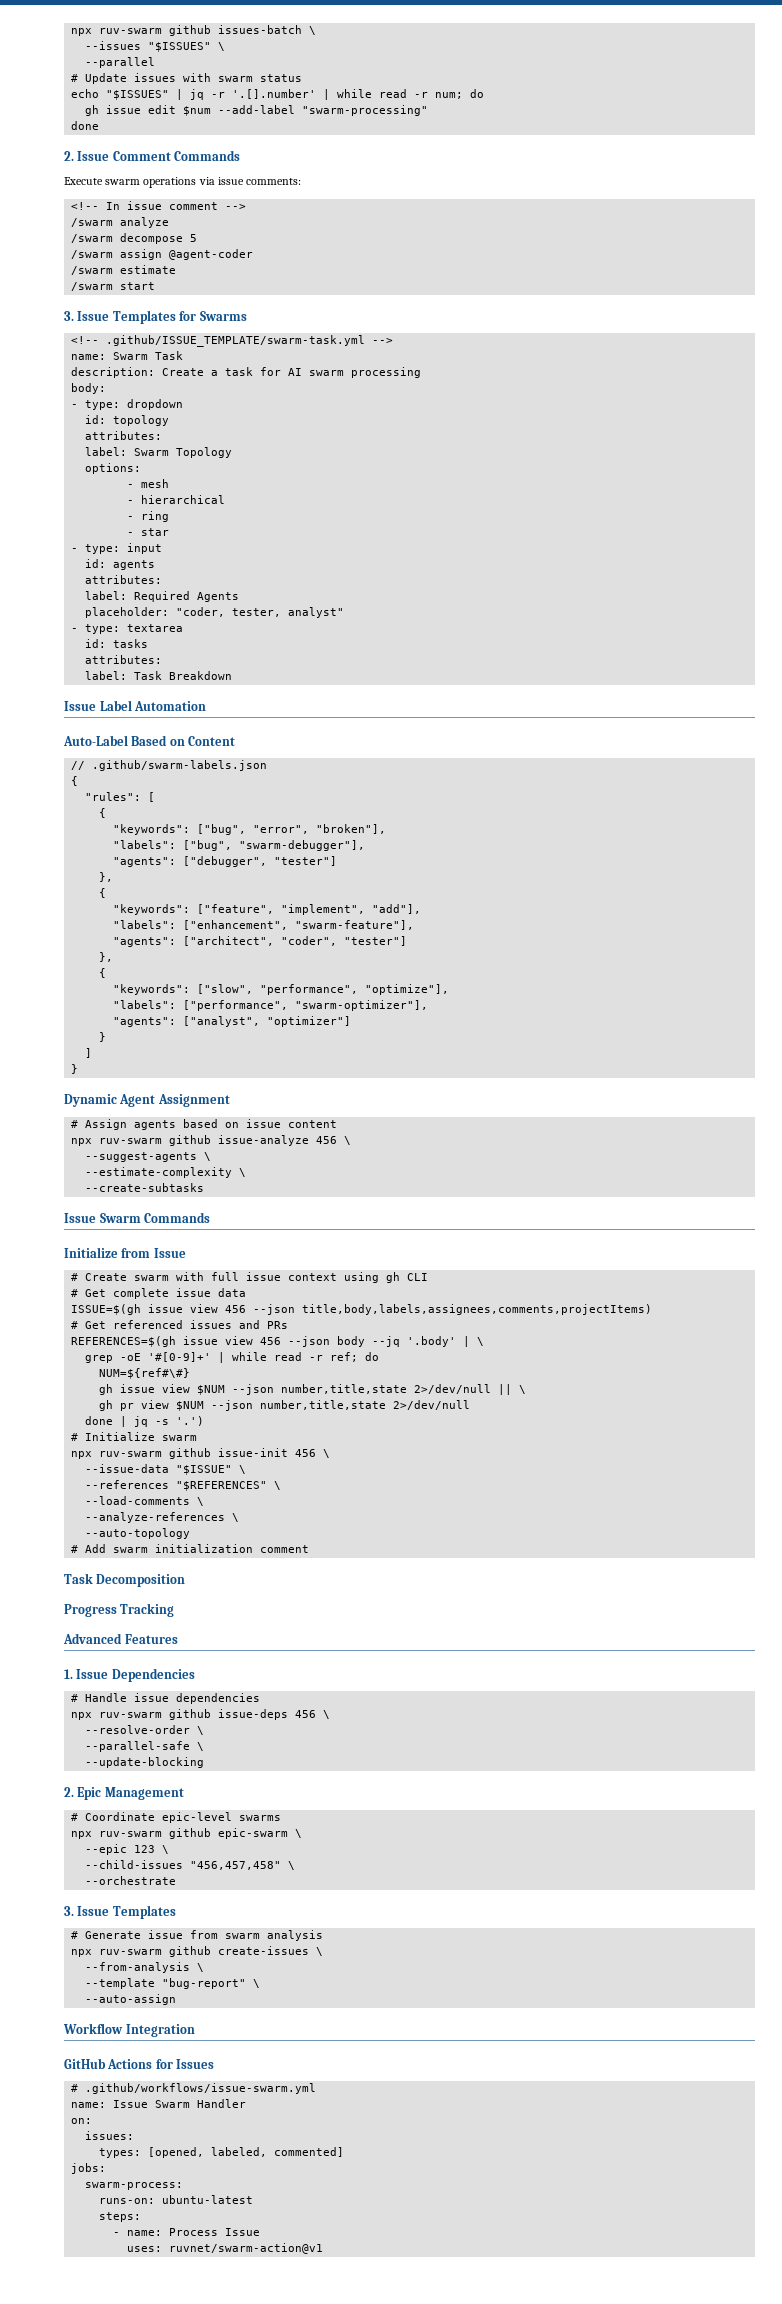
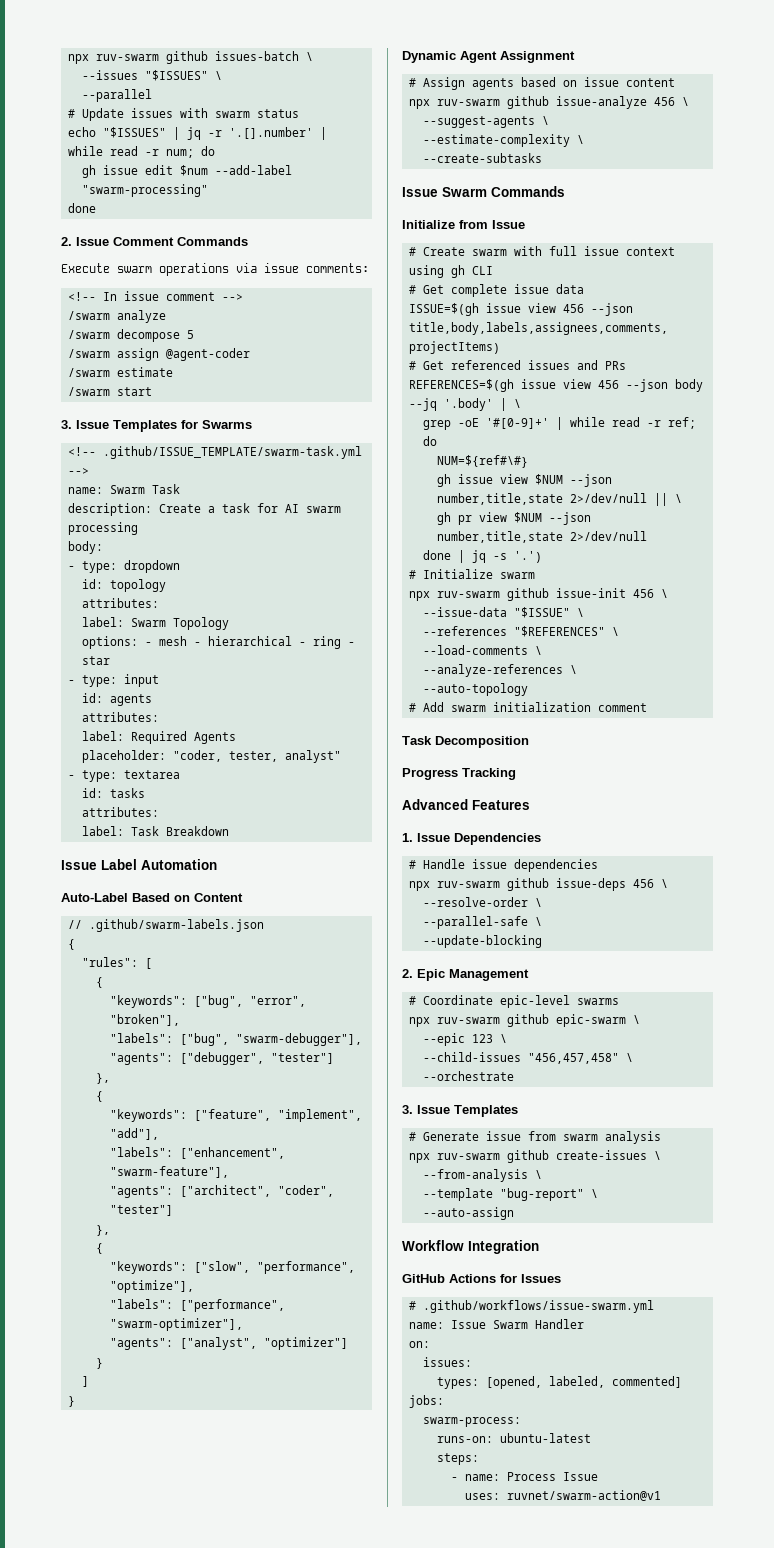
(142, 468) // -> (139, 642) none
(170, 483) // -> (188, 641) none
(226, 499) // -> (293, 641) none
(170, 516) // -> (342, 642) none

